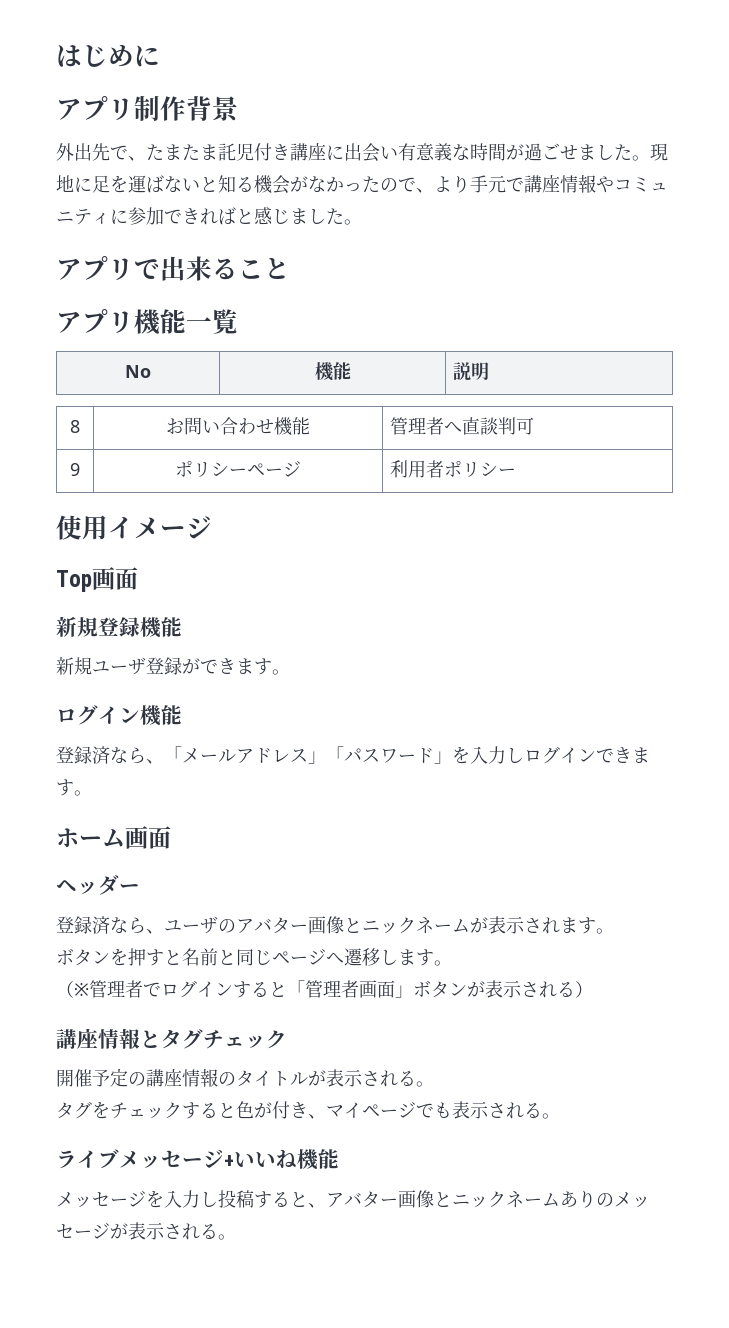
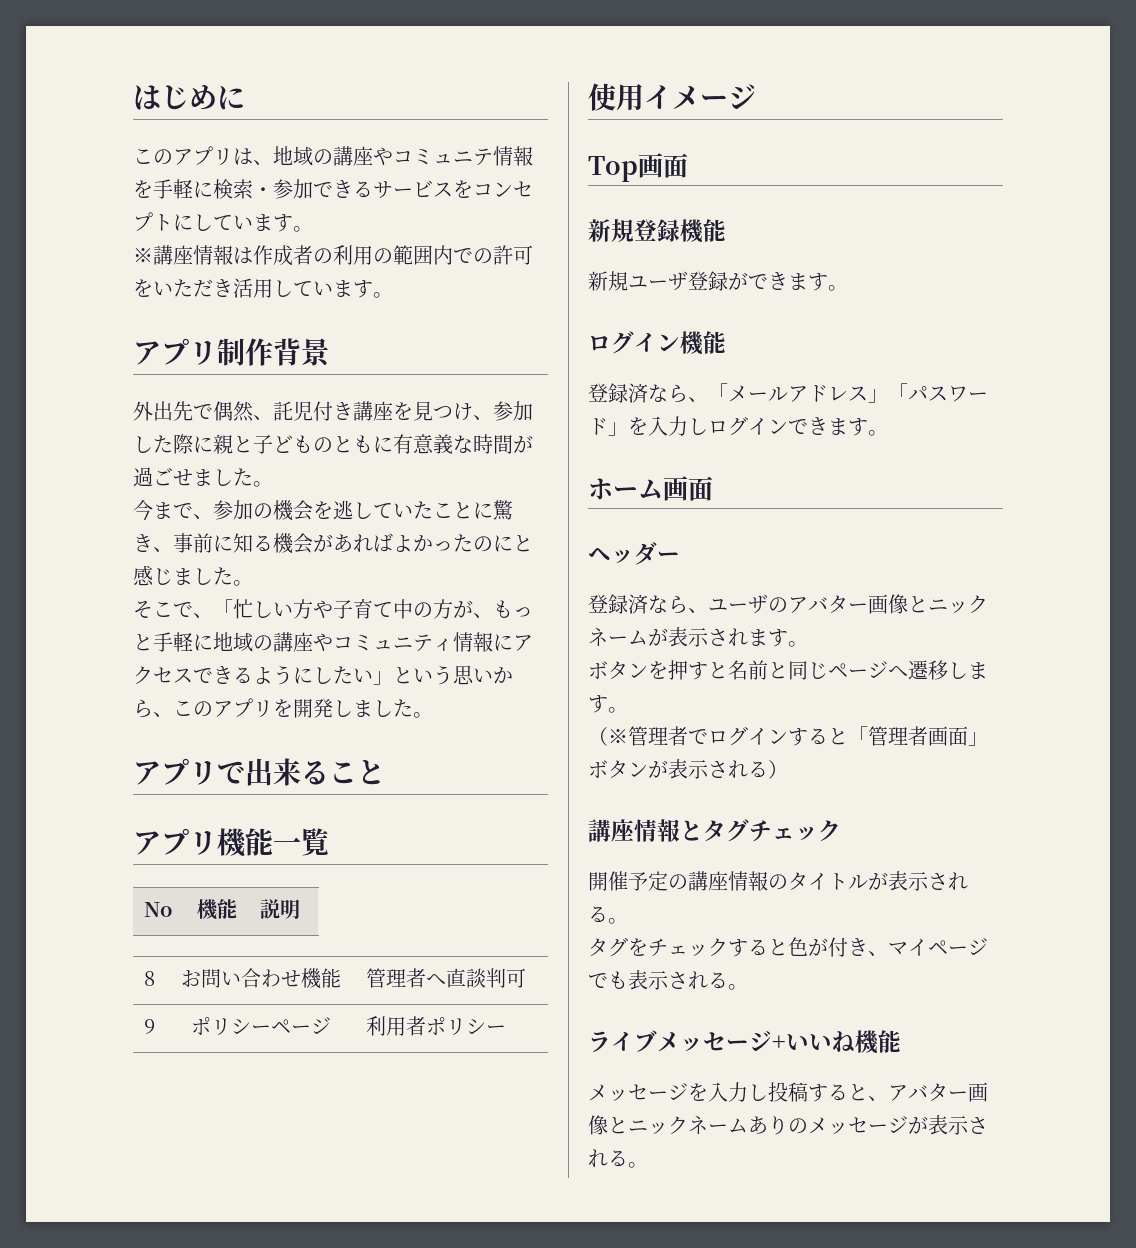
(160, 56) none -> [133,146,533,166] [133,179,533,199] [133,212,313,232] [133,245,533,266] [133,278,393,298] // このアプリは、地域の講座やコミュニテ情報を手軽に検索・参加できるサービスをコンセプトにしています。 // ※講座情報は作成者の利用の範囲内での許可をいただき活用しています。
[128,144,218,161] 、たまたま -> [213,401,273,422] 偶然、
[326,143,398,162] に出会い -> [393,401,533,421] [133,434,393,454] を見つけ、参加した際に親と子どものともに
[650,143,668,161] [56,174,668,194] [56,207,290,225] 現地に足を運ばないと知る機会がなかったので、より手元で講座情報やコミュニティに参加できればと感じ -> [133,500,513,521] [133,533,533,554] [133,565,253,586] [133,599,533,619] [133,632,533,652] [133,665,513,685] [133,698,353,718] // 今まで、参加の機会を逃していたことに驚き、事前に知る機会があればよかったのにと感じました。 // そこで、「忙しい方や子育て中の方が、もっと手軽に地域の講座やコミュニティ情報にアクセスできるようにしたい」という思いから、このアプリを開発し

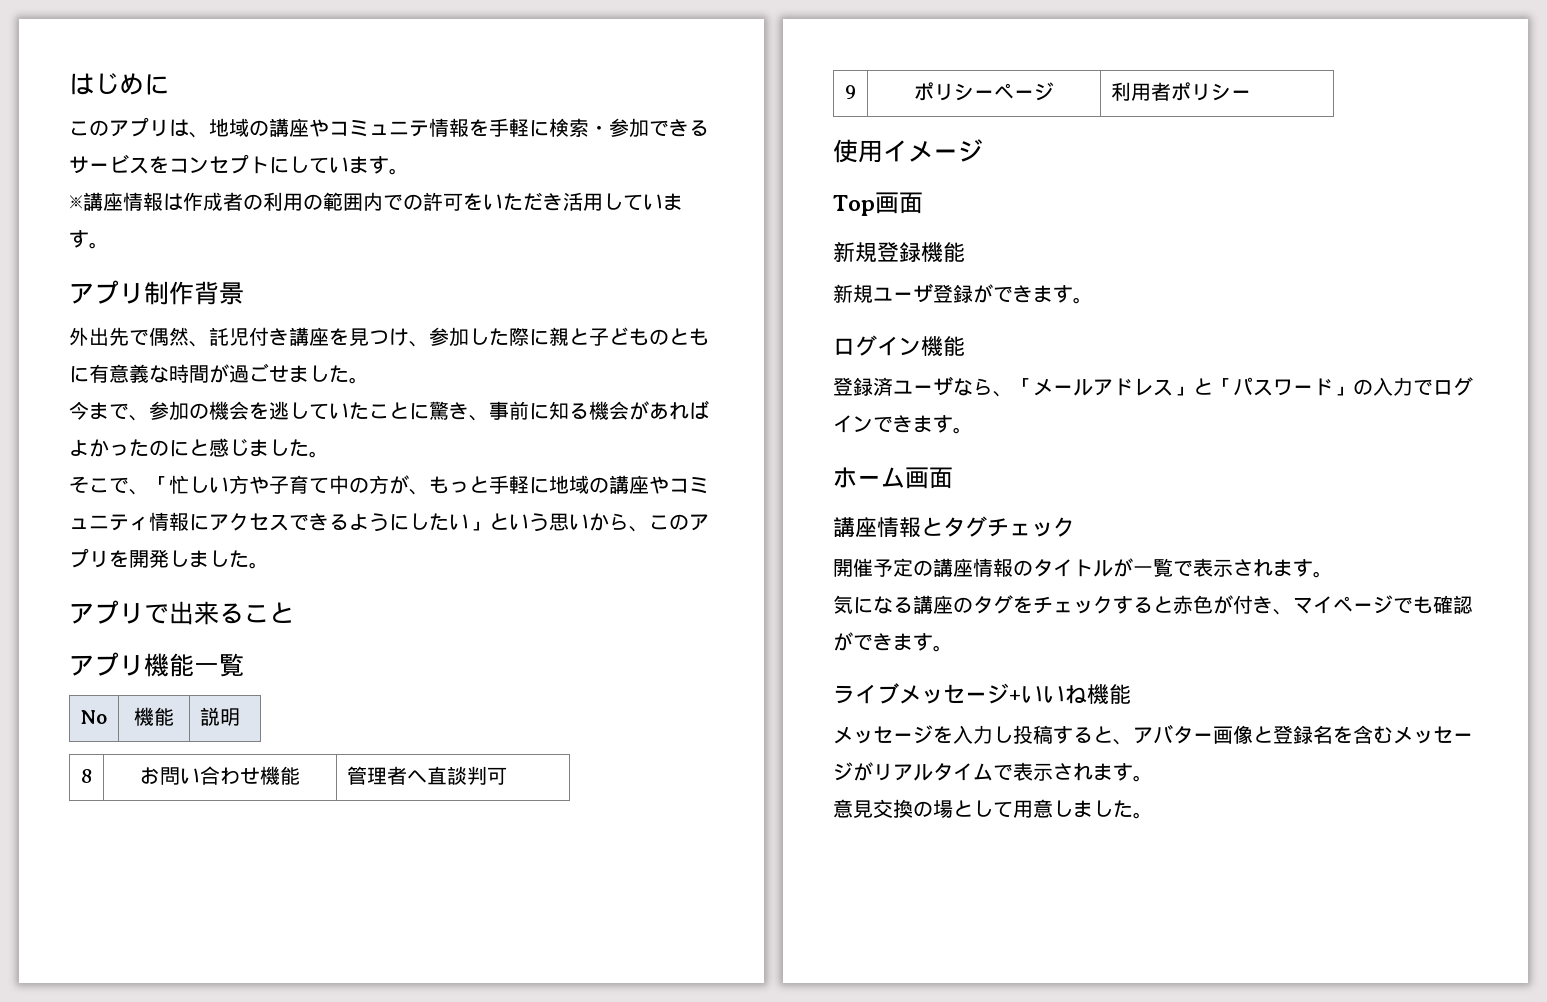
(648, 393) none -> [893,376,953,396] ユーザ
(888, 396) none -> [1193,378,1213,395] と
[628,416,708,436] を入力し -> [1353,377,1433,396] の入力で
[588,542,680,565] [588,594,988,614] [588,627,808,647] [588,660,988,680] [588,695,628,713] [588,726,988,746] [588,759,788,779] // ヘッダー // 登録済なら、ユーザのアバター画像とニックネームが表示されます。 // ボタンを押すと名前と同じページへ遷移します。 // （※管理者でログインすると「管理者画面」ボタンが表示される） -> (953, 478) none
[888,871,968,891] [588,906,628,924] 表示される。 // -> [1133,558,1333,578] [833,595,973,614] 一覧で表示されます。 // 気になる講座の
(788, 947) none -> [1173,595,1193,614] 赤
[628,970,728,990] 表示される -> [1433,595,1473,614] [833,632,933,651] 確認ができます
[628,1115,988,1135] [588,1149,648,1168] ニックネームありのメッセージが表示される。 -> [1273,725,1473,744] [833,762,1153,782] [833,799,1153,819] 登録名を含むメッセージがリアルタイムで表示されます。 // 意見交換の場として用意しました。

